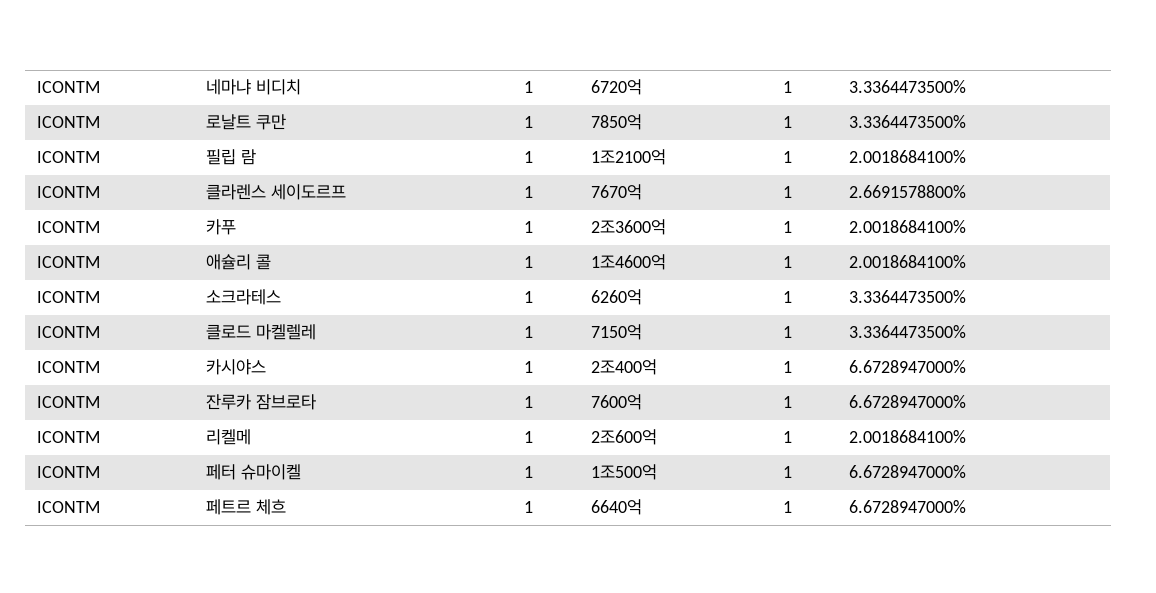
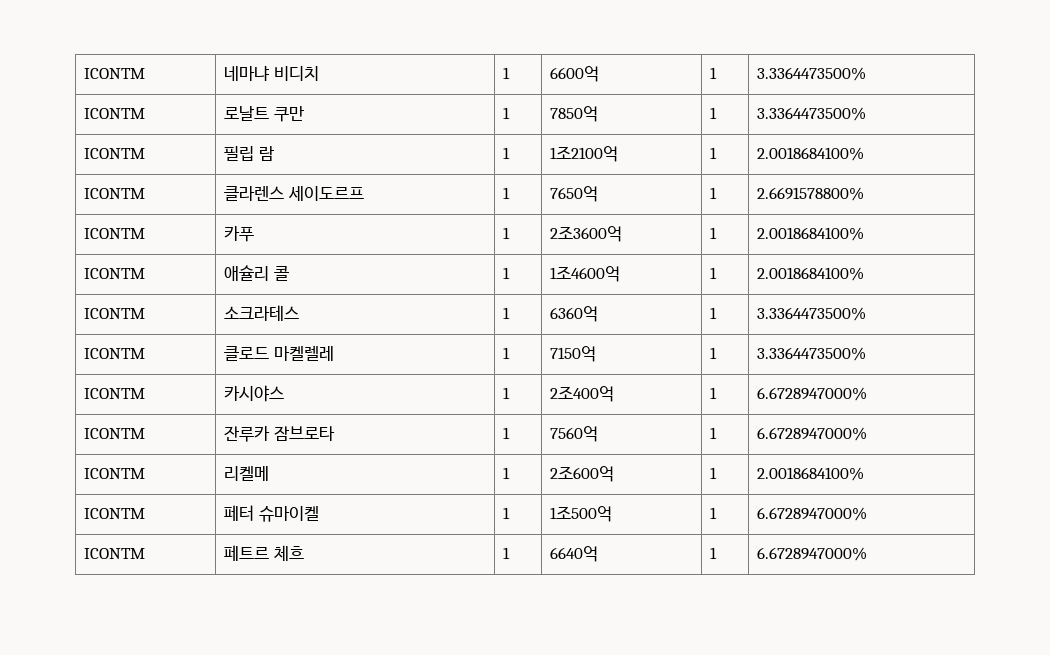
[591,79,643,95] 6720억 -> [550,66,600,82] 6600억
[591,184,643,200] 7670억 -> [550,186,599,202] 7650억
[591,289,643,305] 6260억 -> [550,306,599,322] 6360억
[591,394,643,410] 7600억 -> [550,426,599,442] 7560억

